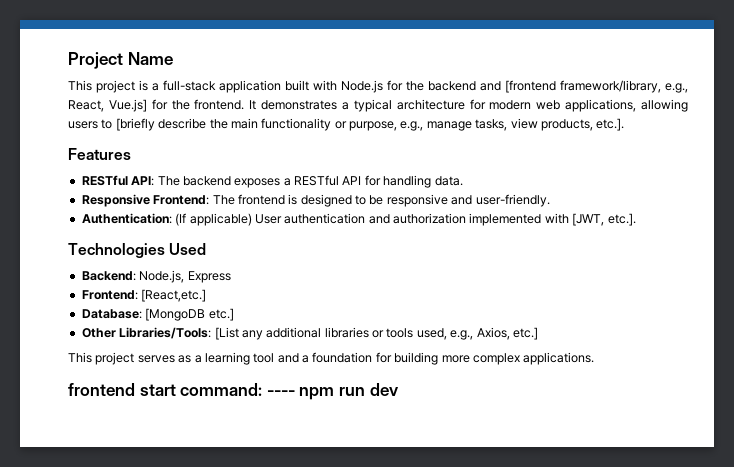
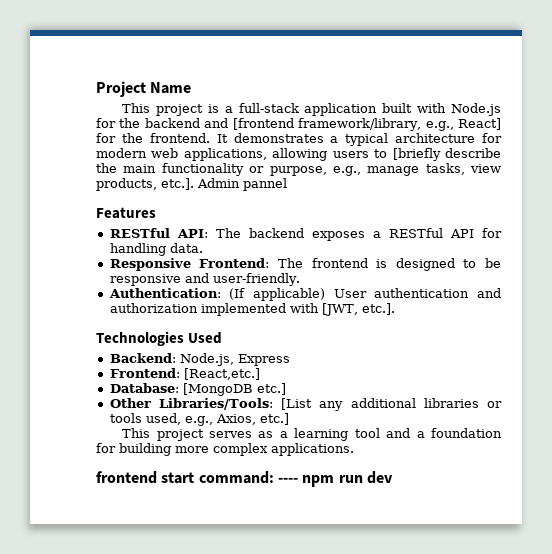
[68,99,147,112] React, Vue.js] -> [458,118,501,130] React]
(625, 124) none -> [197,178,287,191] Admin pannel

